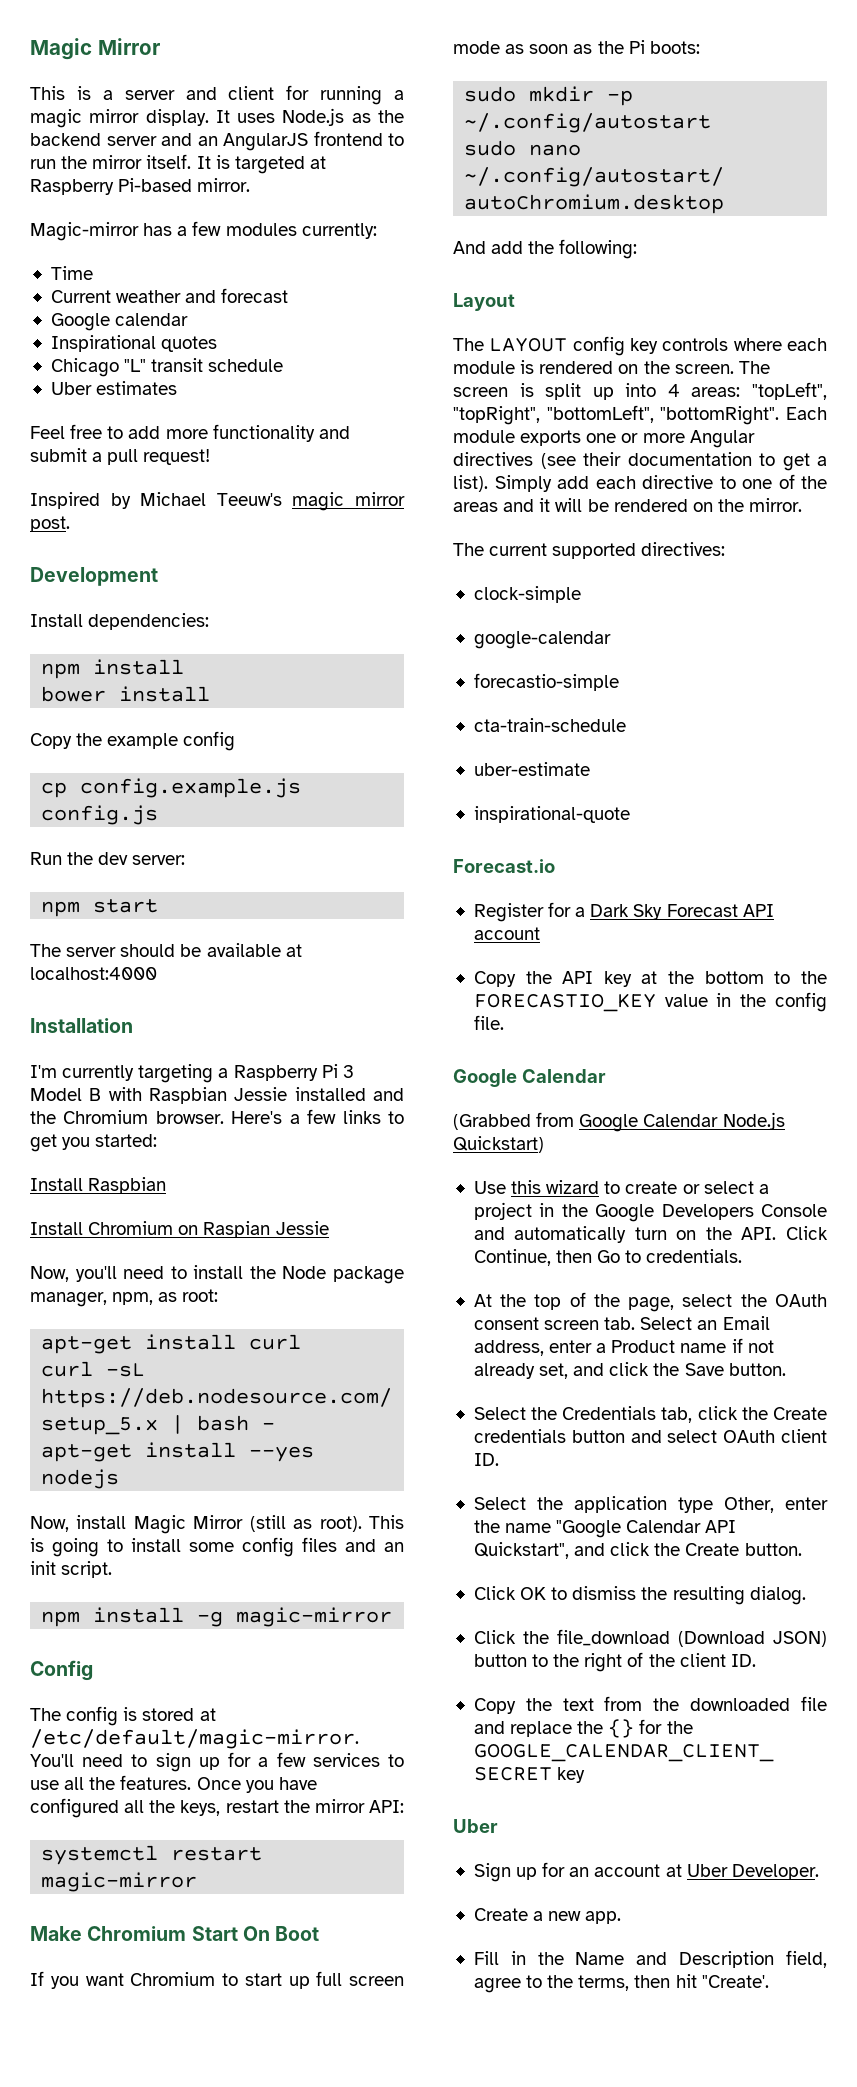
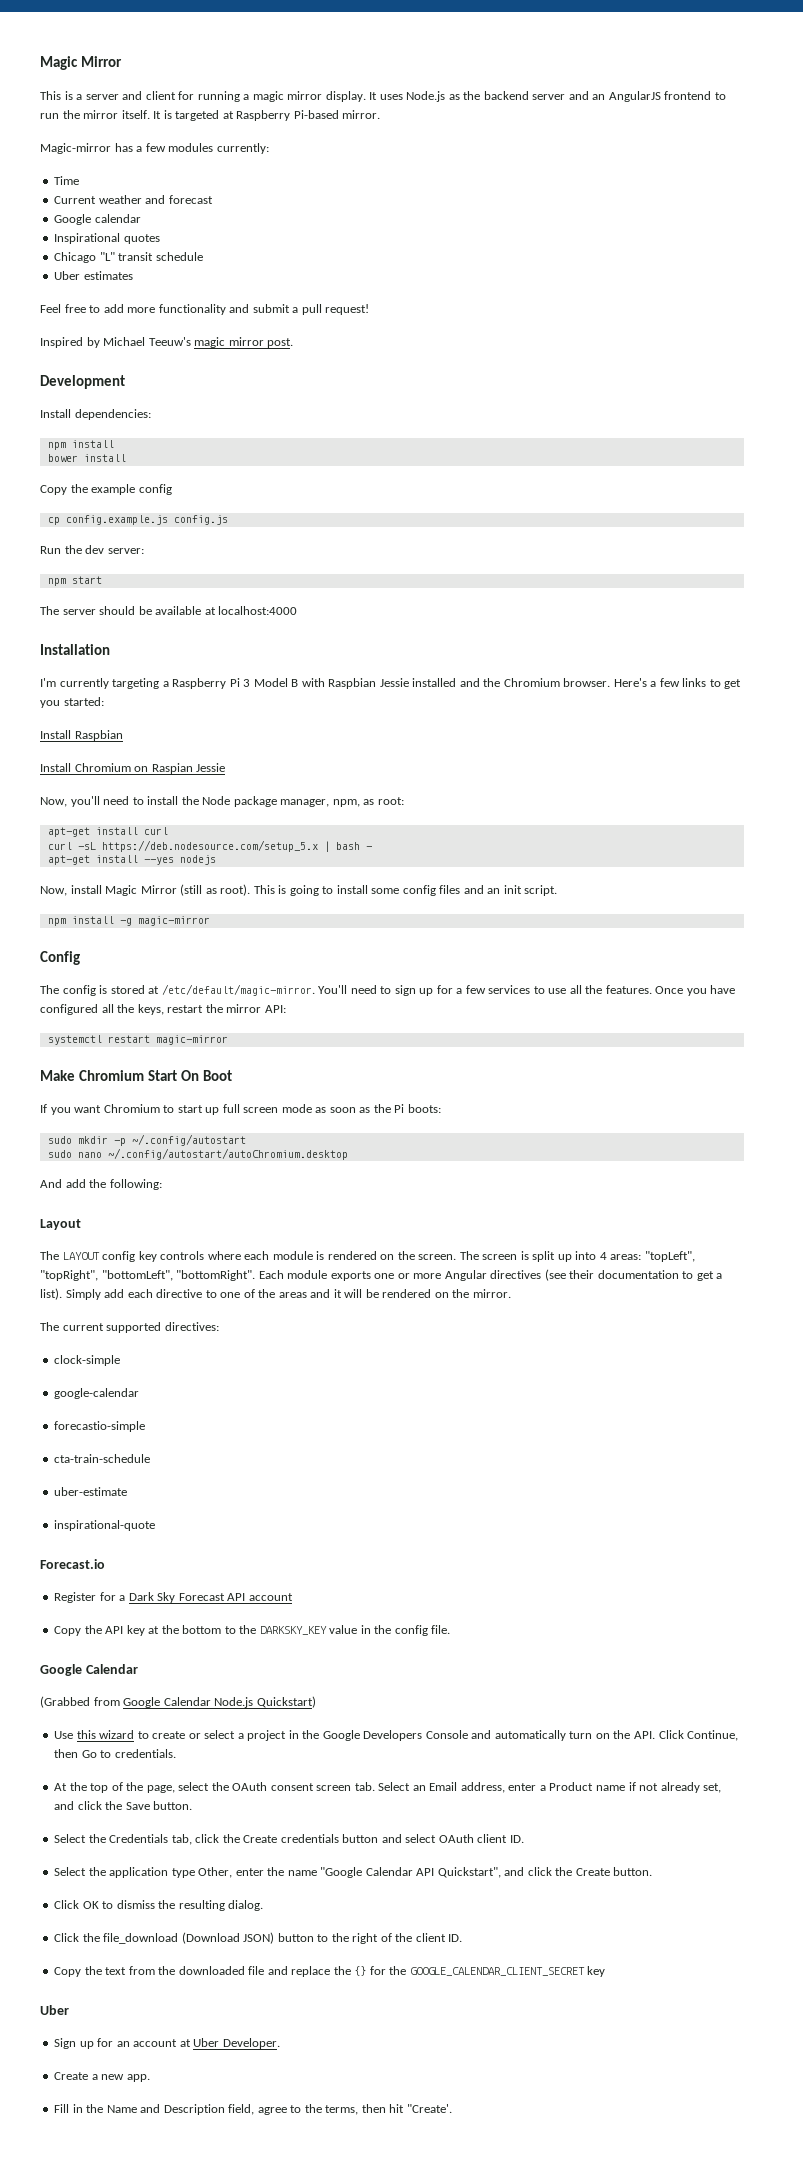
[473,993,656,1012] FORECASTIO_KEY -> [259,1626,327,1635] DARKSKY_KEY

